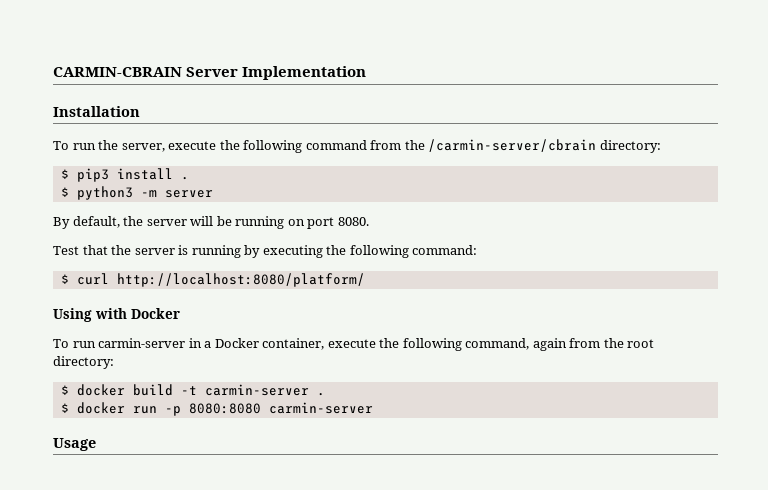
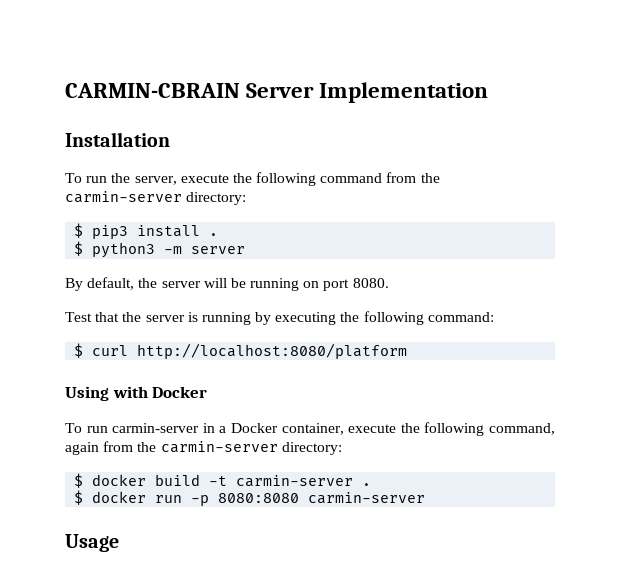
[428,139,597,152] /carmin-server/cbrain -> [65,191,182,203] carmin-server
[116,273,365,287] http://localhost:8080/platform/ -> [137,343,408,359] http://localhost:8080/platform
[627,339,655,348] root -> [160,441,278,453] carmin-server

